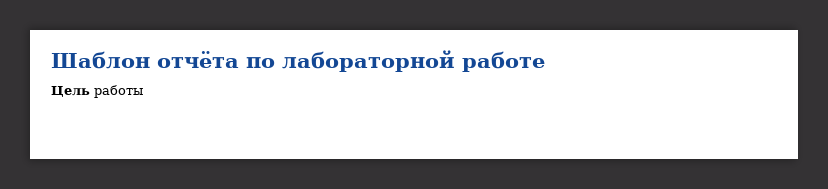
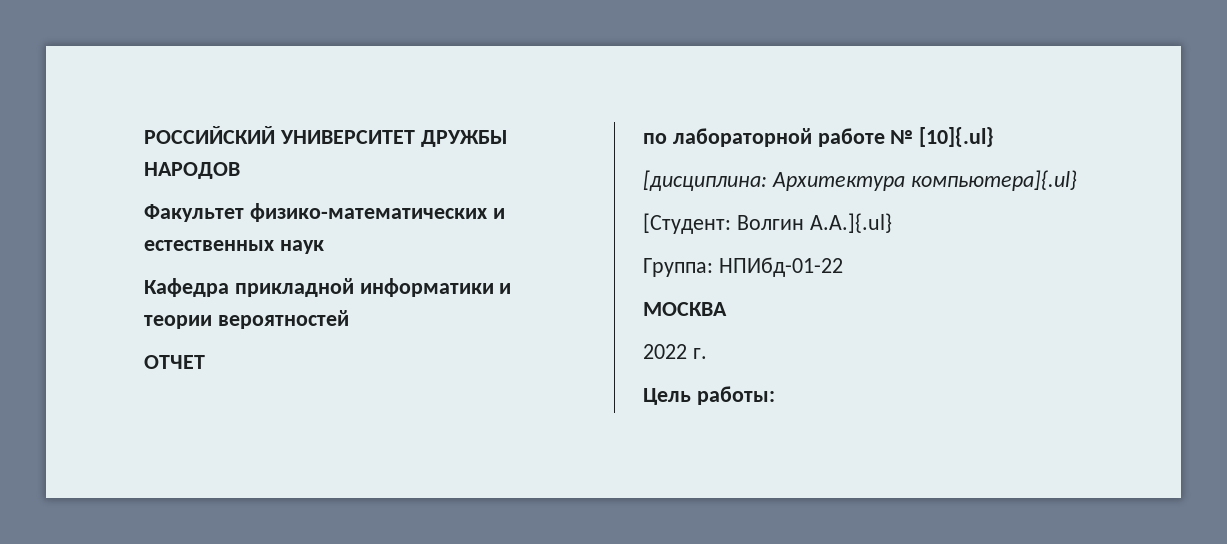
[51,50,545,72] Шаблон отчёта по лабораторной работе -> [144,126,508,147] [144,162,240,179] [144,203,505,222] [144,240,324,254] [144,278,512,297] [144,310,349,329] [144,355,205,369] [643,127,995,147] [643,170,1077,191] [643,213,892,234] [643,257,843,277] [643,302,727,316] [643,344,707,359] РОССИЙСКИЙ УНИВЕРСИТЕТ ДРУЖБЫ НАРОДОВ // Факультет физико-математических и естественных наук // Кафедра прикладной информатики и теории вероятностей // ОТЧЕТ // по лабораторной работе № [10]{.ul} // [дисциплина: Архитектура компьютера]{.ul} // [Студент: Волгин А.А.]{.ul} // Группа: НПИбд-01-22 // МОСКВА // 2022 г.
[94,85,143,98] работы -> [696,386,775,405] работы:

